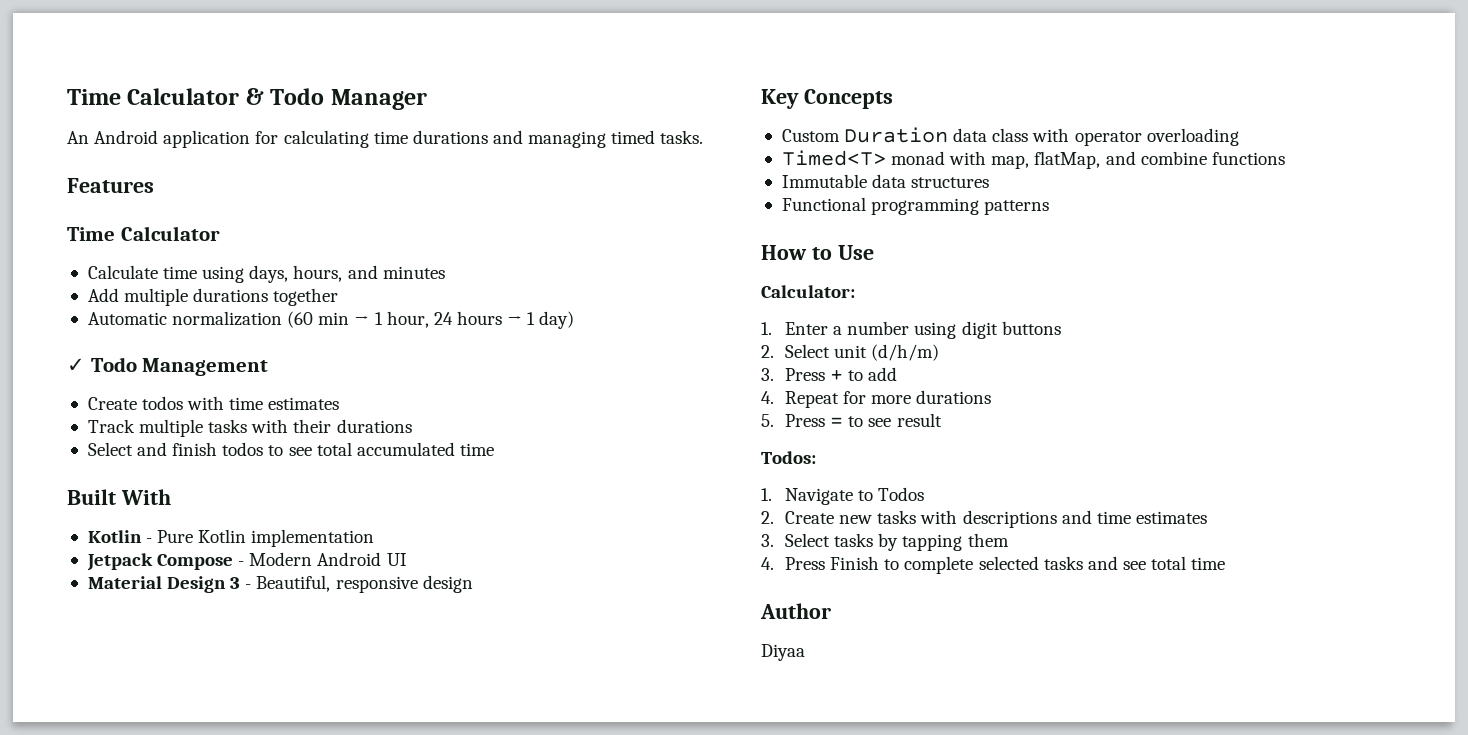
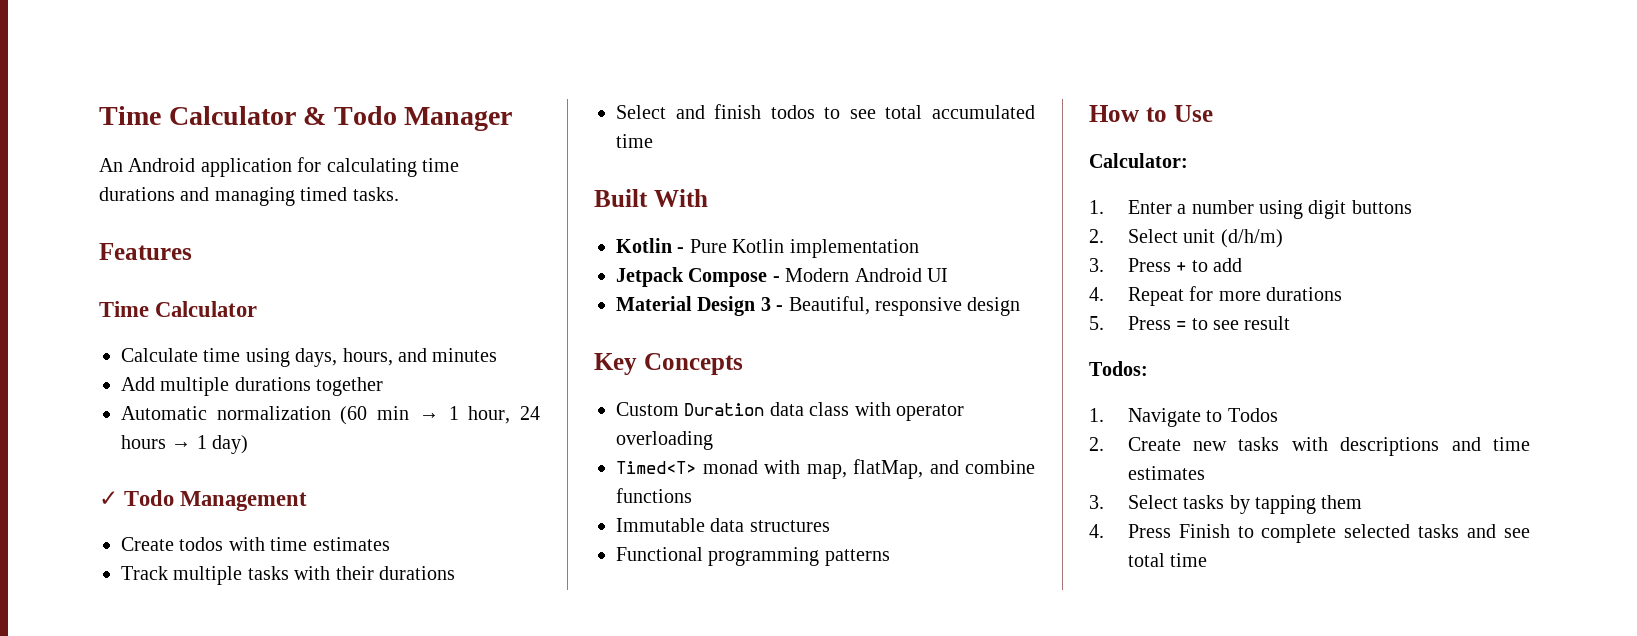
[760,603,831,619] [761,644,805,661] // Author // Diyaa -> (1208, 560) none

